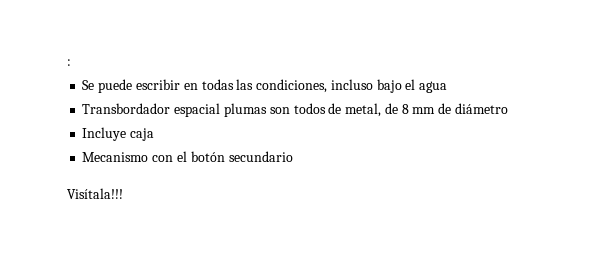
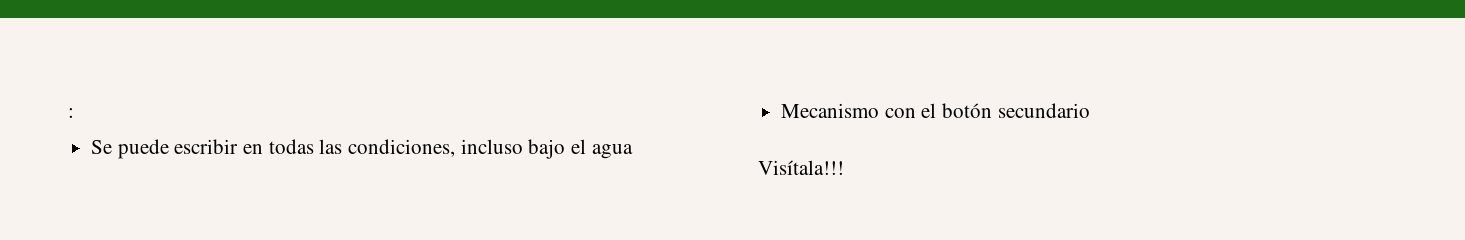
[82,103,508,117] [82,127,155,141] // Transbordador espacial plumas son todos de metal, de 8 mm de diámetro // Incluye caja -> (633, 151) none

